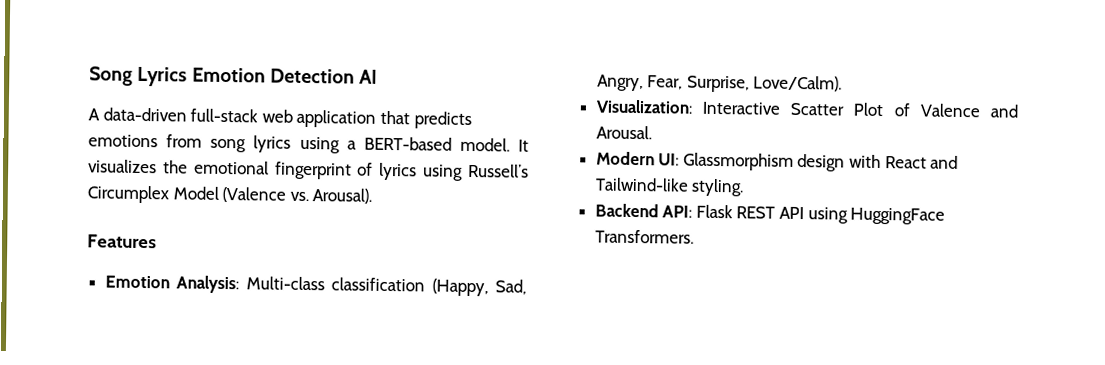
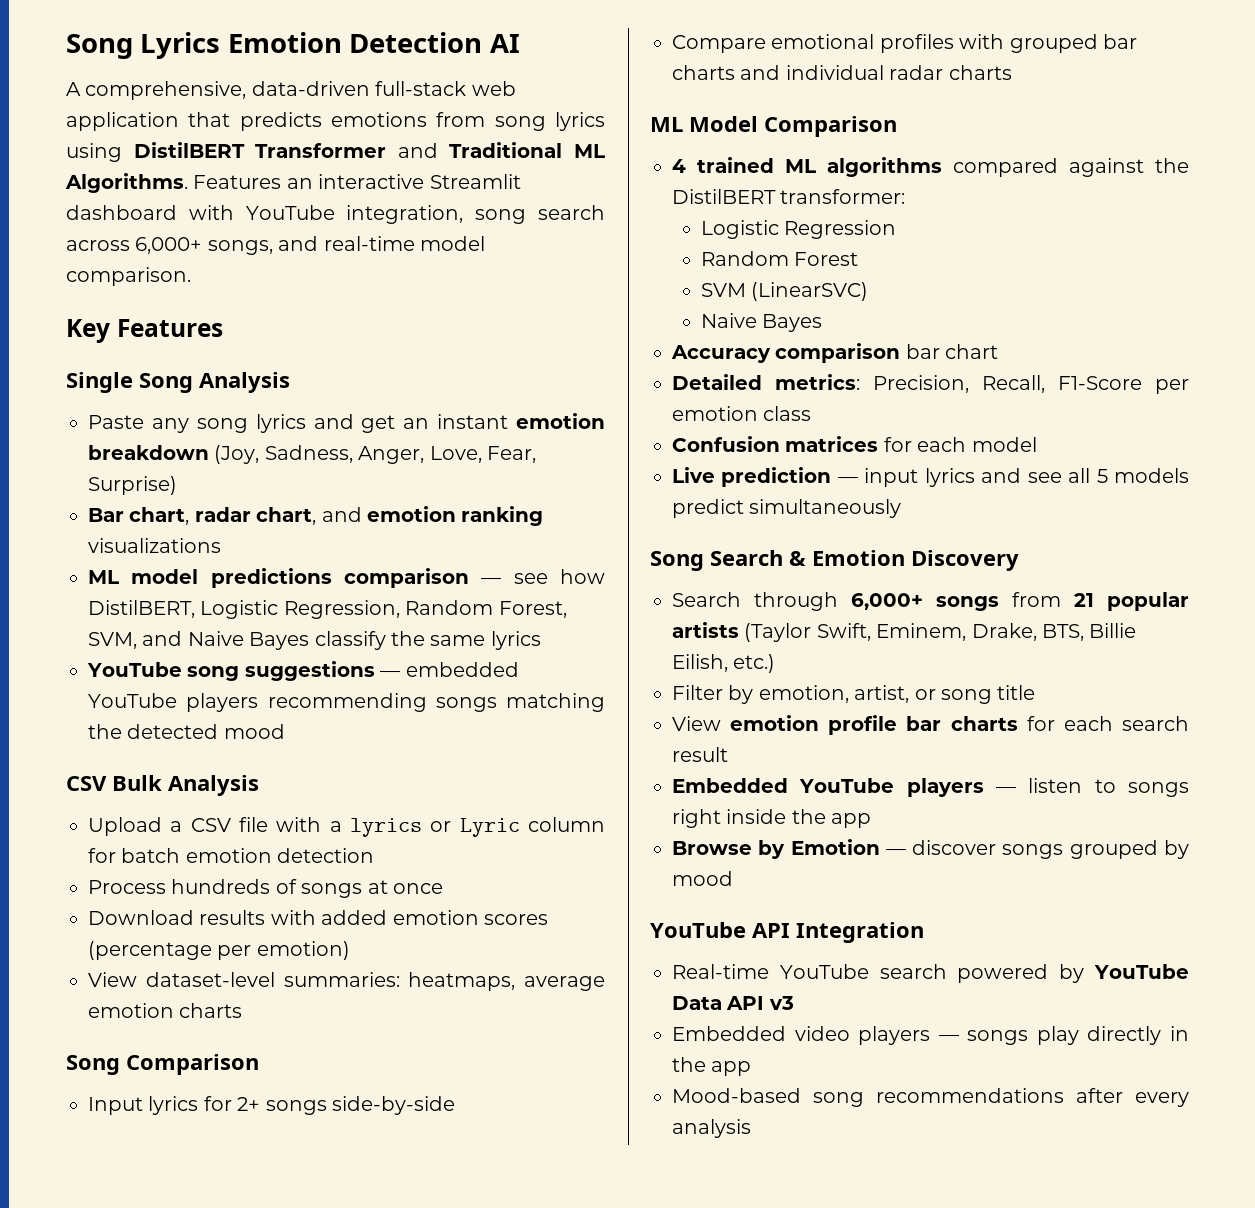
(100, 114) none -> [85,81,247,100] comprehensive,
[346,136,529,152] [88,159,530,181] [87,185,373,204] [87,234,157,249] [104,275,527,297] [596,74,843,93] [595,99,1018,118] [595,125,652,140] [595,151,959,172] [594,177,745,197] [594,203,946,225] [594,229,694,244] a BERT-based model. It visualizes the emotional fingerprint of lyrics using Russell’s Circumplex Model (Valence vs. Arousal). // Features // Emotion Analysis: Multi-class classification (Happy, Sad, Angry, Fear, Surprise, Love/Calm). // Visualization: Interactive Scatter Plot of Valence and Arousal. // Modern UI: Glassmorphism design with React and Tailwind-like styling. // Backend API: Flask REST API using HuggingFace Transformers. -> [133,142,605,158] [65,173,521,193] [66,205,605,224] [66,236,485,255] [66,267,191,286] [66,319,223,343] [66,372,290,393] [88,413,605,433] [88,445,536,464] [88,476,177,495] [88,506,544,526] [88,538,221,553] [88,568,605,588] [88,600,567,619] [88,631,541,650] [87,661,519,681] [88,693,605,712] [88,724,285,739] [66,775,259,796] [88,817,605,837] [88,848,375,863] [88,879,443,898] [88,910,548,925] [88,941,350,960] [88,972,605,991] [88,1003,243,1018] [66,1054,259,1075] [88,1096,455,1115] [672,34,1137,53] [672,65,1012,80] [650,116,897,137] [672,157,1189,177] [672,189,906,204] [700,220,897,239] [700,251,859,266] [700,282,869,301] [700,313,823,332] [671,343,999,363] [672,374,1189,394] [672,406,812,421] [672,436,1037,452] [672,467,1189,487] [672,499,902,518] [650,550,1019,571] [672,592,1189,611] [672,622,1137,642] [672,654,776,673] [672,685,1036,704] [672,715,1189,735] [672,747,728,762] [672,778,1189,797] [672,809,872,828] [672,839,1189,859] [672,871,733,886] [650,922,924,943] [672,964,1189,983] [672,996,794,1010] [672,1026,1189,1045] [672,1057,752,1076] [672,1088,1189,1107] [672,1119,751,1138] DistilBERT Transformer and Traditional ML Algorithms. Features an interactive Streamlit dashboard with YouTube integration, song search across 6,000+ songs, and real-time model comparison. // Key Features // Single Song Analysis // Paste any song lyrics and get an instant emotion breakdown (Joy, Sadness, Anger, Love, Fear, Surprise) // Bar chart, radar chart, and emotion ranking visualizations // ML model predictions comparison — see how DistilBERT, Logistic Regression, Random Forest, SVM, and Naive Bayes classify the same lyrics // YouTube song suggestions — embedded YouTube players recommending songs matching the detected mood // CSV Bulk Analysis // Upload a CSV file with a lyrics or Lyric column for batch emotion detection // Process hundreds of songs at once // Download results with added emotion scores (percentage per emotion) // View dataset-level summaries: heatmaps, average emotion charts // Song Comparison // Input lyrics for 2+ songs side-by-side // Compare emotional profiles with grouped bar charts and individual radar charts // ML Model Comparison // 4 trained ML algorithms compared against the DistilBERT transformer: // Logistic Regression // Random Forest // SVM (LinearSVC) // Naive Bayes // Accuracy comparison bar chart // Detailed metrics: Precision, Recall, F1-Score per emotion class // Confusion matrices for each model // Live prediction — input lyrics and see all 5 models predict simultaneously // Song Search & Emotion Discovery // Search through 6,000+ songs from 21 popular artists (Taylor Swift, Eminem, Drake, BTS, Billie Eilish, etc.) // Filter by emotion, artist, or song title // View emotion profile bar charts for each search result // Embedded YouTube players — listen to songs right inside the app // Browse by Emotion — discover songs grouped by mood // YouTube API Integration // Real-time YouTube search powered by YouTube Data API v3 // Embedded video players — songs play directly in the app // Mood-based song recommendations after every analysis

